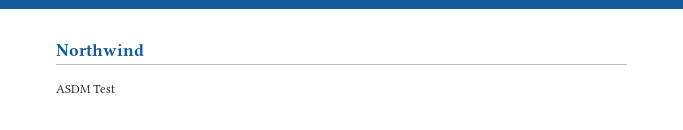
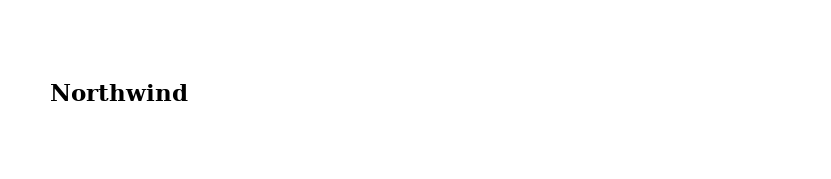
[56,84,116,93] // ASDM Test -> (188, 92) none

